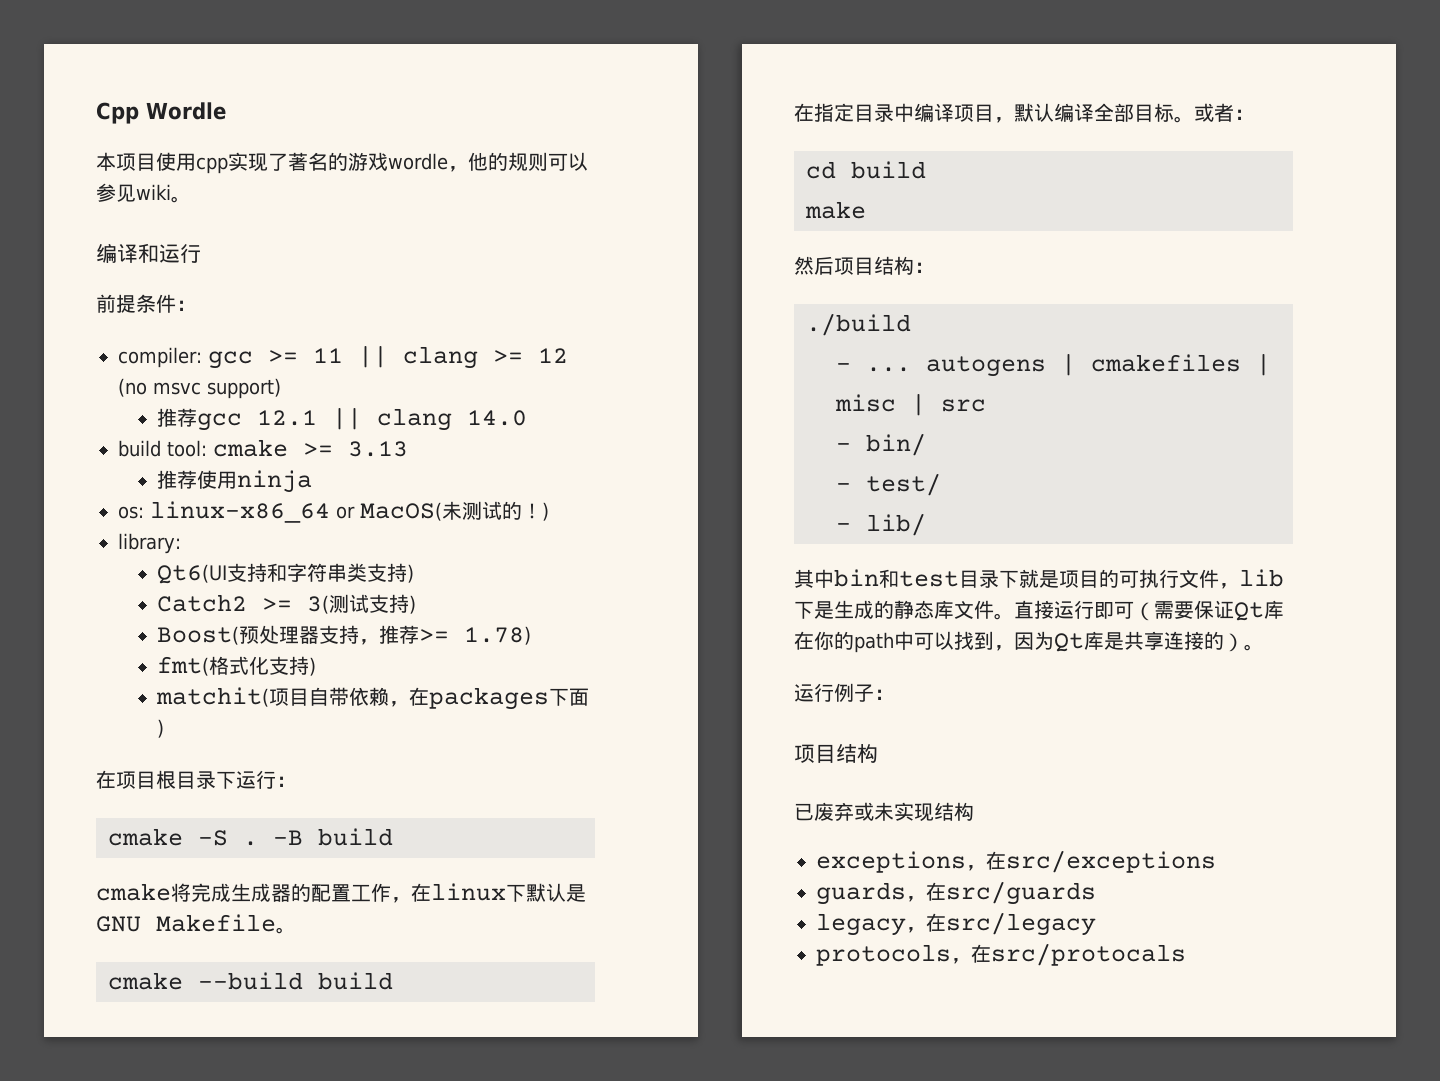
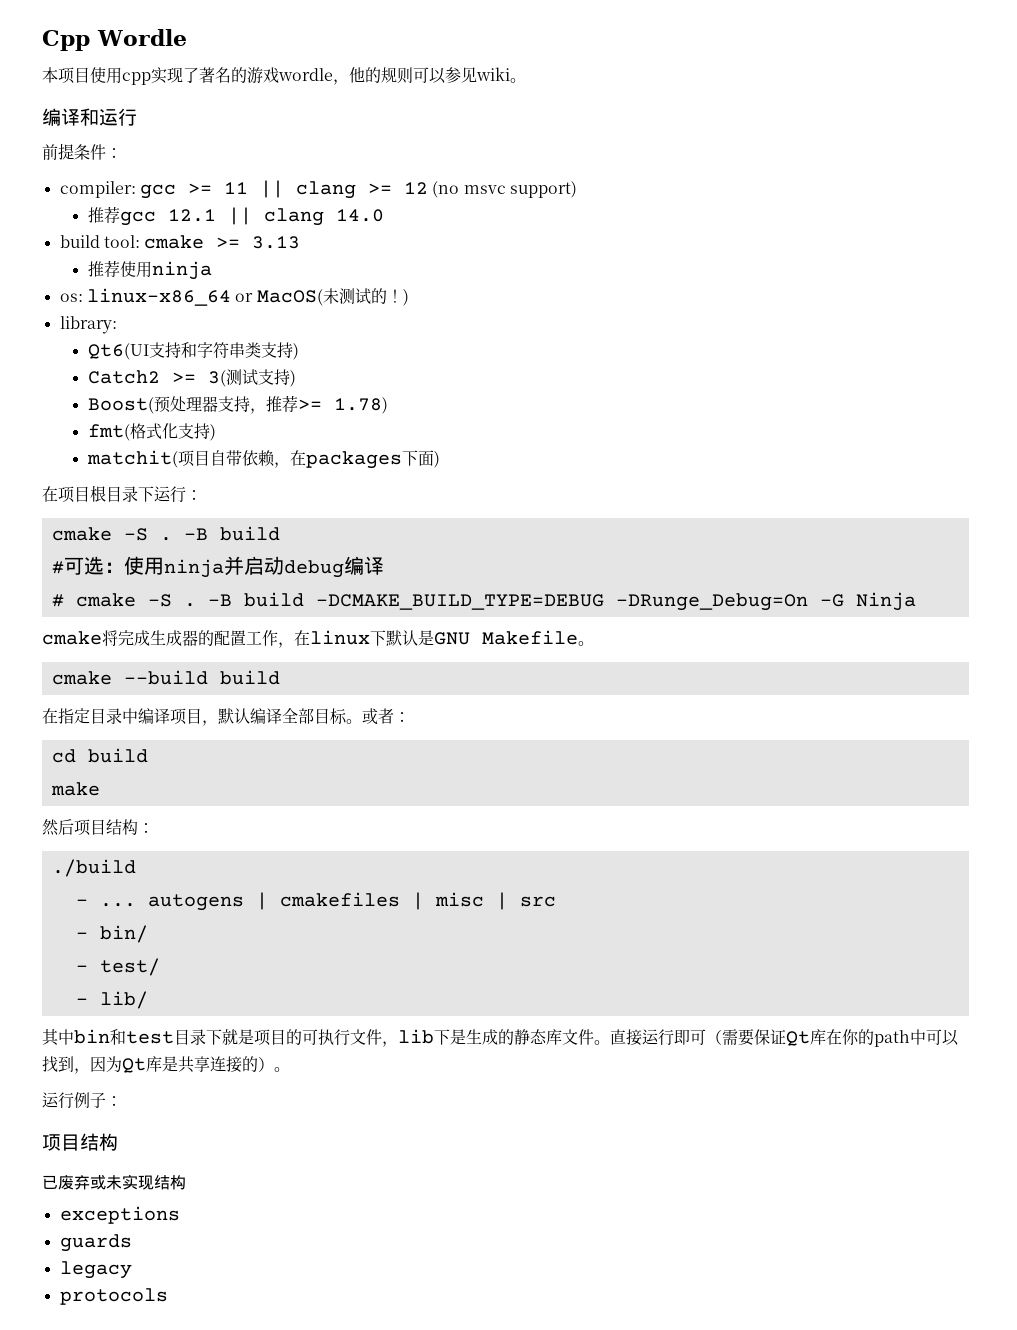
(393, 837) none -> [51,556,384,578] [51,592,916,611] // #可选：使用ninja并启动debug编译 // # cmake -S . -B build -DCMAKE_BUILD_TYPE=DEBUG -DRunge_Debug=On -G Ninja
[966,850,1216,873] ，在src/exceptions -> (180, 1215) none
[906,881,1096,905] ，在src/guards -> (132, 1243) none
[906,912,1096,936] ，在src/legacy -> (132, 1270) none
[951,943,1186,966] ，在src/protocals -> (168, 1296) none

